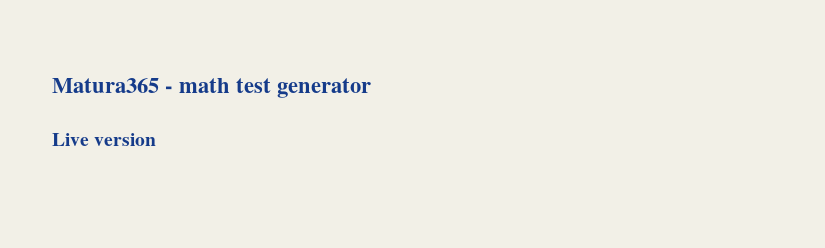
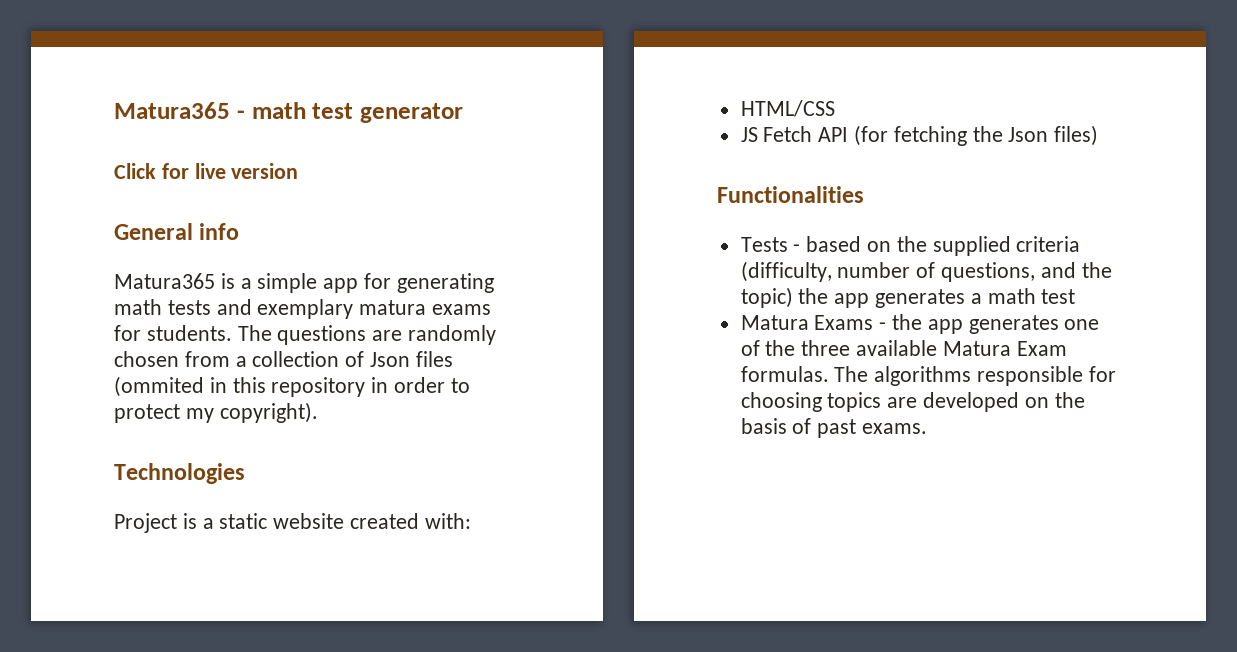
[52,133,157,146] Live version -> [114,163,299,179] [114,223,240,240] [114,273,494,293] [114,299,492,319] [114,325,497,345] [114,351,453,367] [114,376,470,397] [114,402,318,423] [114,463,245,484] [114,513,471,533] [740,100,835,117] [740,125,1099,146] [717,186,864,203] [740,236,1081,256] [740,261,1112,282] [740,287,1076,308] [740,314,1100,334] [740,340,1067,356] [740,366,1116,386] [740,392,1085,412] [740,418,928,438] Click for live version // General info // Matura365 is a simple app for generating math tests and exemplary matura exams for students. The questions are randomly chosen from a collection of Json files (ommited in this repository in order to protect my copyright). // Technologies // Project is a static website created with: // HTML/CSS // JS Fetch API (for fetching the Json files) // Functionalities // Tests - based on the supplied criteria (difficulty, number of questions, and the topic) the app generates a math test // Matura Exams - the app generates one of the three available Matura Exam formulas. The algorithms responsible for choosing topics are developed on the basis of past exams.

